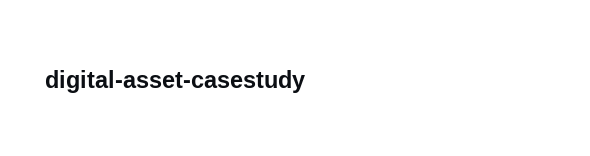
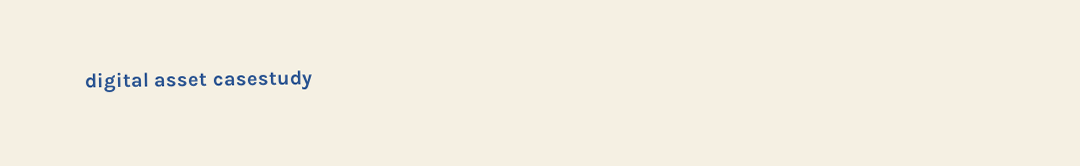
[45,70,305,93] digital-asset-casestudy -> [84,70,313,94] digital asset casestudy

